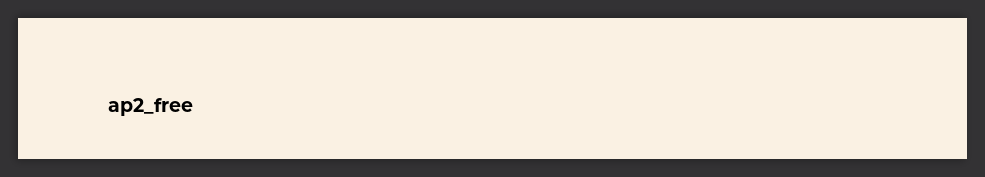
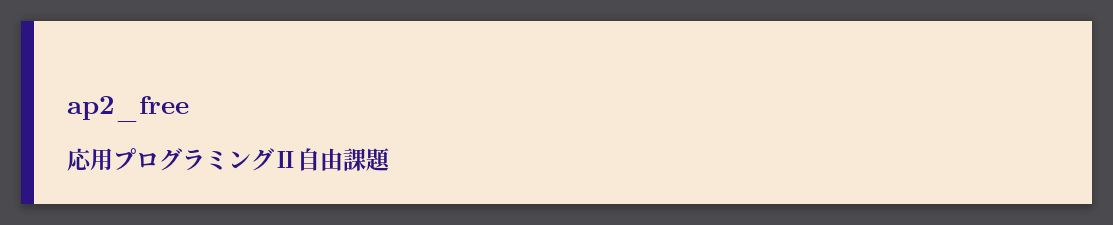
(193, 107) none -> [67,148,392,171] // 応用プログラミングⅡ自由課題

